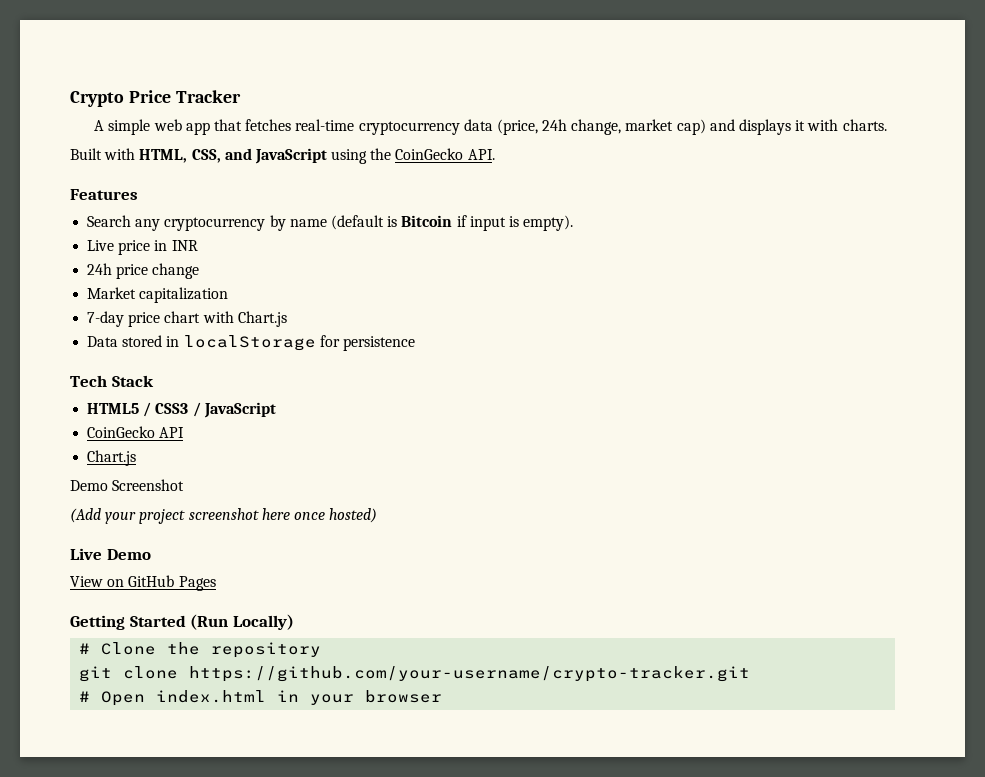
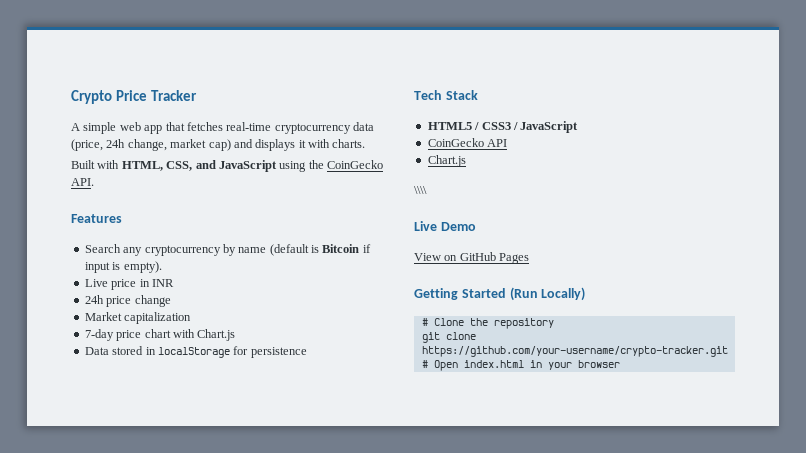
[70,479,185,491] [70,508,378,524] Demo Screenshot // (Add your project screenshot here once hosted) -> [414,186,427,194] \\\\

